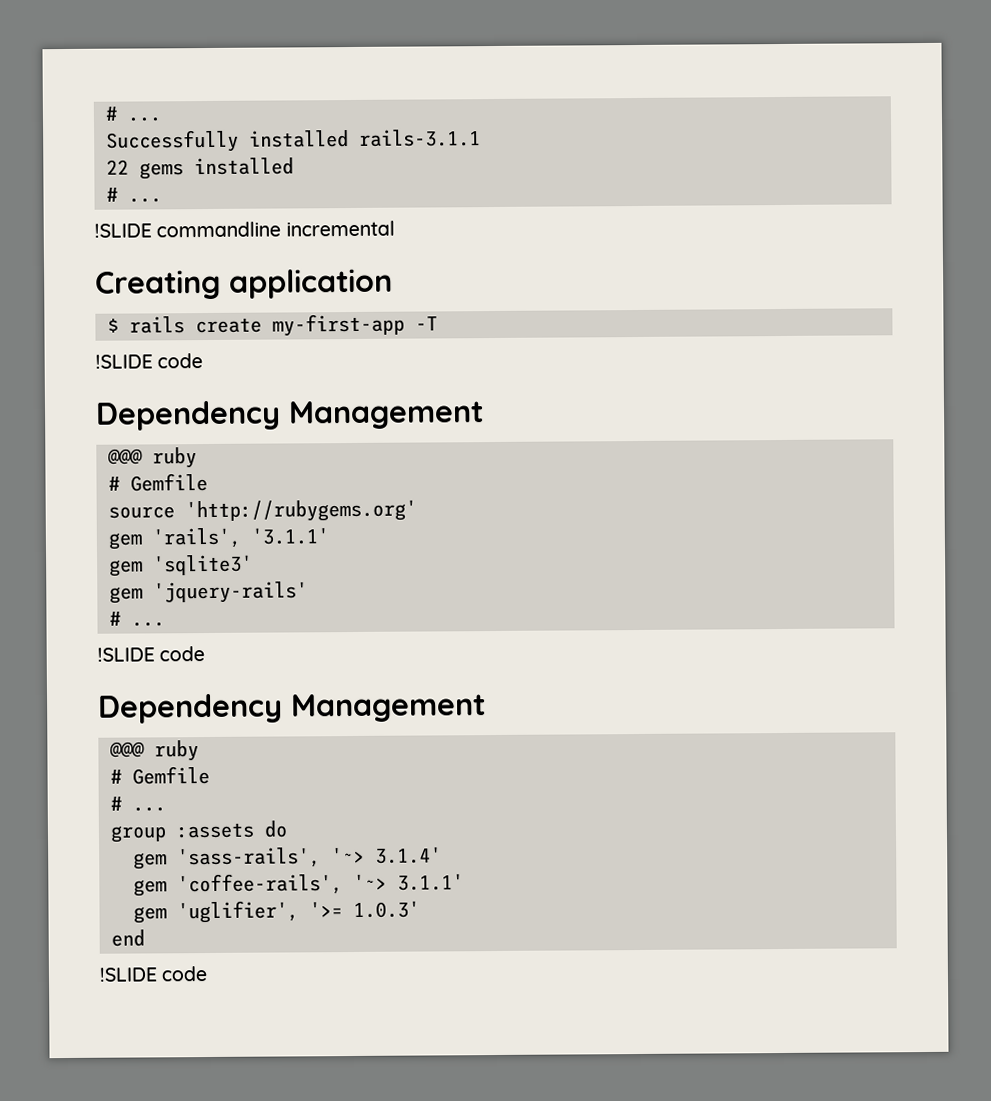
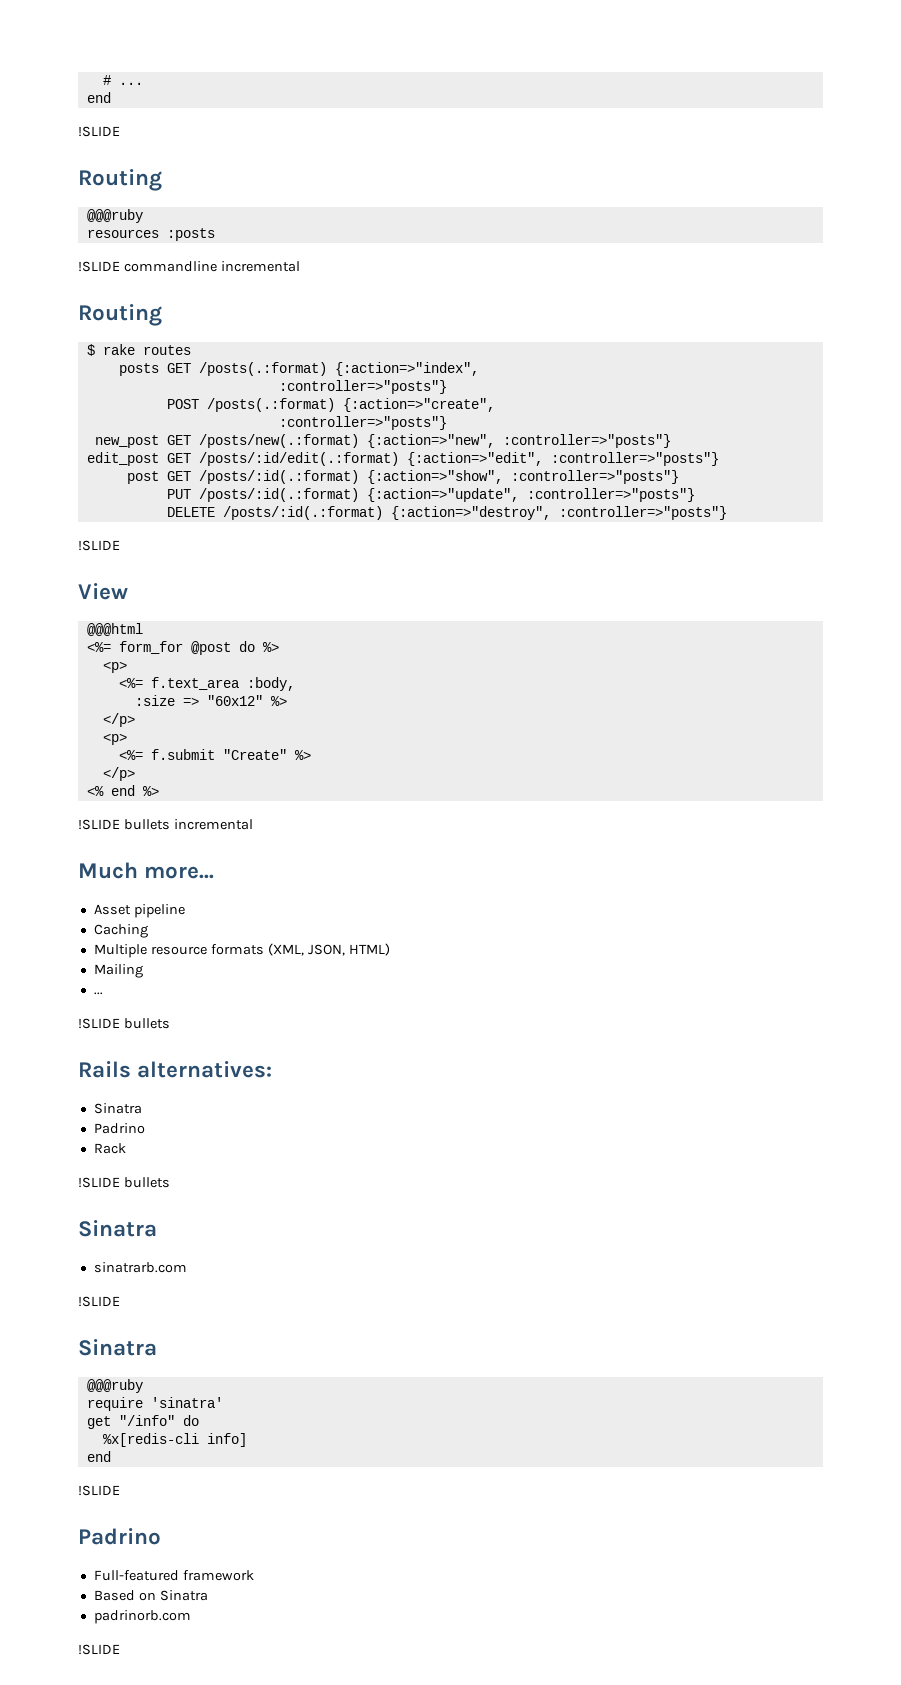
[104,106,161,122] [105,129,481,153] [105,157,294,180] [105,187,162,203] # ... // Successfully installed rails-3.1.1 // 22 gems installed // # ... -> [102,75,143,85] [86,92,111,103] [78,126,120,137] [78,169,162,191] [86,209,143,223] [86,228,215,241] # ... // end // !SLIDE // Routing // @@@ruby // resources :posts
[95,268,393,300] Creating application -> [78,304,162,326] Routing
[128,313,438,337] [95,353,204,369] [95,400,484,431] [106,447,197,469] [107,473,208,492] [107,499,417,523] [107,527,329,550] [108,554,253,577] [108,581,308,604] [108,611,165,627] [97,646,206,662] [97,693,486,724] [108,740,199,762] [109,766,210,785] [109,796,166,812] [109,820,287,843] [132,846,442,870] [132,873,464,897] [132,900,420,924] [110,929,145,947] [99,966,208,982] rails create my-first-app -T // !SLIDE code // Dependency Management // @@@ ruby // # Gemfile // source 'http://rubygems.org' // gem 'rails', '3.1.1' // gem 'sqlite3' // gem 'jquery-rails' // # ... // !SLIDE code // Dependency Management // @@@ ruby // # Gemfile // # ... // group :assets do // gem 'sass-rails', '~> 3.1.4' // gem 'coffee-rails', '~> 3.1.1' // gem 'uglifier', '>= 1.0.3' // end // !SLIDE code -> [102,344,191,355] [118,362,479,376] [278,380,447,394] [166,398,495,412] [278,416,447,430] [94,434,671,448] [86,452,719,466] [126,470,679,484] [166,488,695,502] [166,506,727,520] [78,540,120,551] [78,583,128,600] [86,623,143,636] [86,641,279,655] [102,661,127,673] [118,677,295,691] [134,695,287,706] [102,713,135,727] [102,733,127,745] [118,749,311,760] [102,767,135,781] [86,785,159,796] [78,819,253,830] [78,862,215,879] [93,904,185,918] [93,924,148,938] [93,943,390,958] [93,964,143,978] [93,992,103,995] [78,1018,170,1029] [78,1061,273,1078] [93,1103,142,1114] [93,1123,145,1134] [93,1143,126,1154] [78,1177,170,1188] [78,1220,157,1237] [93,1262,187,1273] [78,1296,120,1307] [78,1339,157,1356] [86,1379,143,1393] [86,1397,223,1411] [86,1415,199,1429] [102,1433,247,1447] [86,1451,111,1462] [78,1485,120,1496] [78,1528,161,1545] [93,1570,254,1581] [93,1590,208,1601] [93,1610,191,1624] [78,1644,120,1655] rake routes // posts GET /posts(.:format) {:action=>"index", // :controller=>"posts"} // POST /posts(.:format) {:action=>"create", // :controller=>"posts"} // new_post GET /posts/new(.:format) {:action=>"new", :controller=>"posts"} // edit_post GET /posts/:id/edit(.:format) {:action=>"edit", :controller=>"posts"} // post GET /posts/:id(.:format) {:action=>"show", :controller=>"posts"} // PUT /posts/:id(.:format) {:action=>"update", :controller=>"posts"} // DELETE /posts/:id(.:format) {:action=>"destroy", :controller=>"posts"} // !SLIDE // View // @@@html // <%= form_for @post do %> // <p> // <%= f.text_area :body, // :size => "60x12" %> // </p> // <p> // <%= f.submit "Create" %> // </p> // <% end %> // !SLIDE bullets incremental // Much more... // Asset pipeline // Caching // Multiple resource formats (XML, JSON, HTML) // Mailing // ... // !SLIDE bullets // Rails alternatives: // Sinatra // Padrino // Rack // !SLIDE bullets // Sinatra // sinatrarb.com // !SLIDE // Sinatra // @@@ruby // require 'sinatra' // get "/info" do // %x[redis-cli info] // end // !SLIDE // Padrino // Full-featured framework // Based on Sinatra // padrinorb.com // !SLIDE

